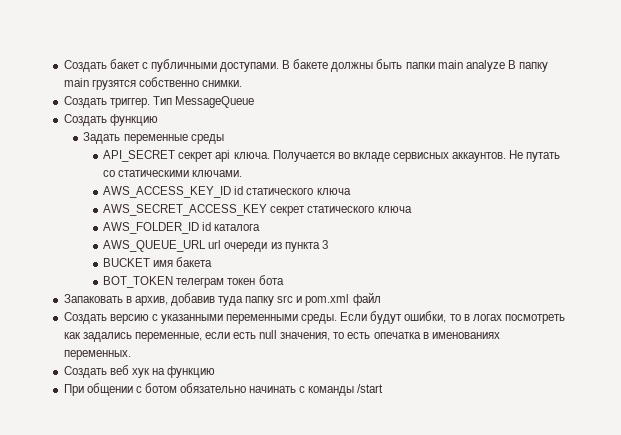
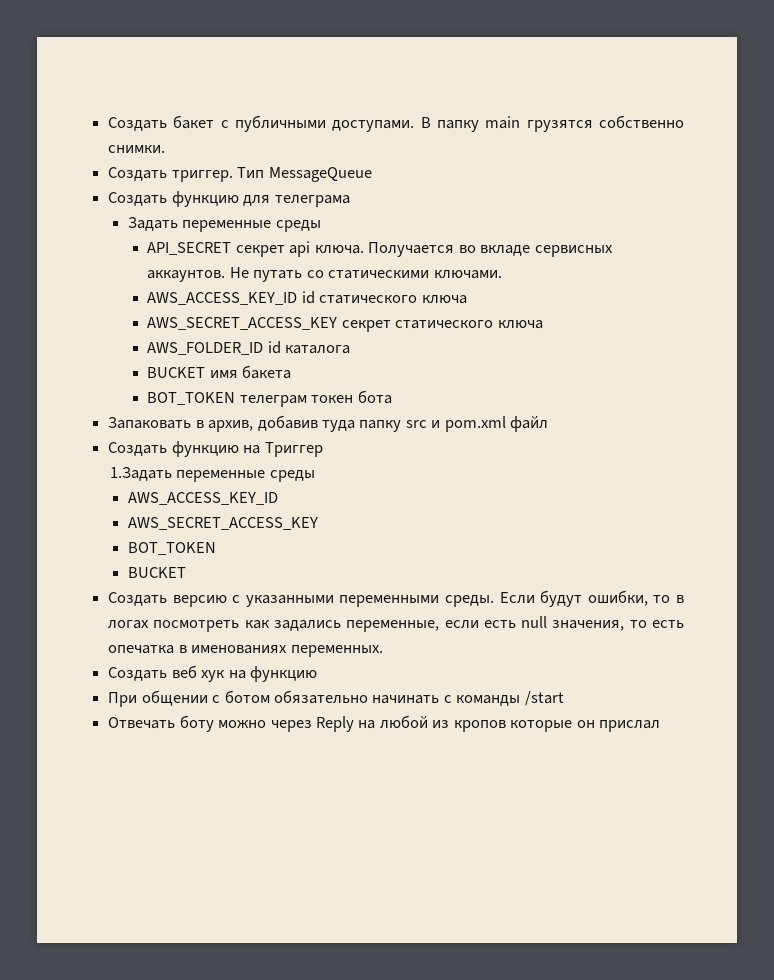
[293,59,516,72] бакете должны быть папки main analyze В -> (431, 122) none
(158, 120) none -> [243,195,350,207] для телеграма
[103,240,328,252] // AWS_QUEUE_URL url очереди из пункта 3 -> (351, 349) none
(381, 299) none -> [108,441,323,457] [109,467,315,482] [127,492,278,505] [127,517,318,530] [127,542,216,555] [127,567,186,578] // Создать функцию на Триггер // 1.Задать переменные среды // AWS_ACCESS_KEY_ID // AWS_SECRET_ACCESS_KEY // BOT_TOKEN // BUCKET
(384, 388) none -> [108,715,661,732] // Отвечать боту можно через Reply на любой из кропов которые он прислал

